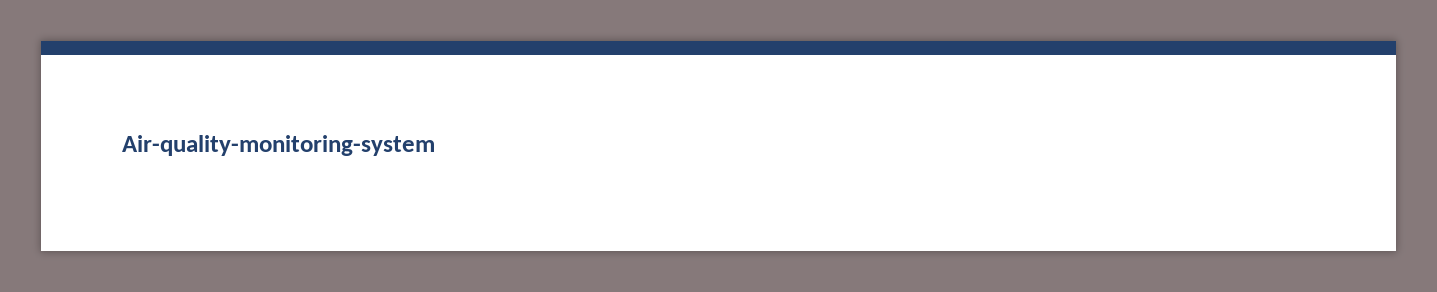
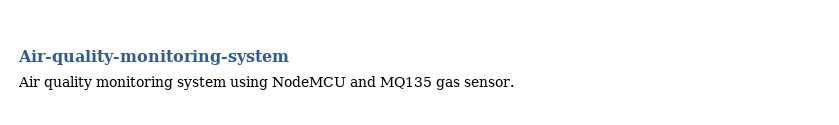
(435, 145) none -> [18,76,514,90] // Air quality monitoring system using NodeMCU and MQ135 gas sensor.

